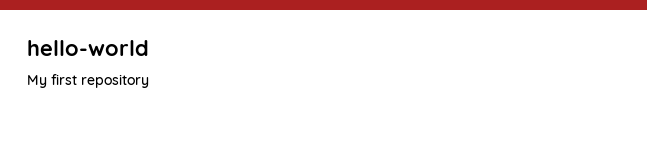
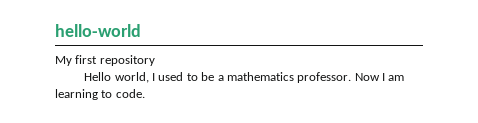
(149, 81) none -> [84,72,405,83] [55,89,145,100] // Hello world, I used to be a mathematics professor. Now I am learning to code.

